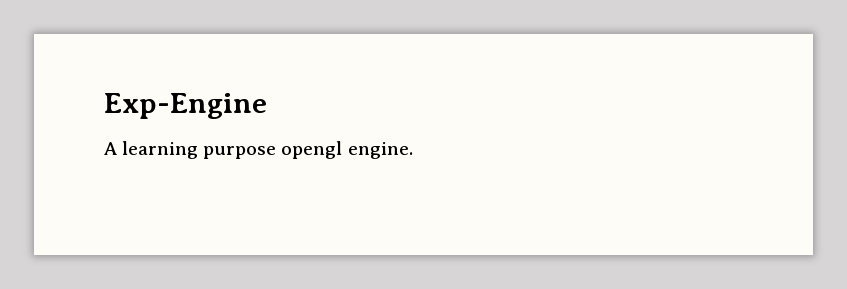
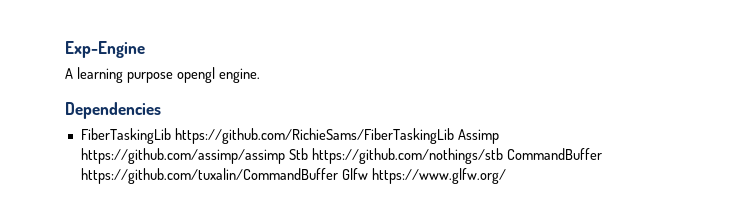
(413, 150) none -> [65,102,161,119] [80,128,499,144] [80,148,602,164] [80,168,506,184] // Dependencies // FiberTaskingLib https://github.com/RichieSams/FiberTaskingLib Assimp https://github.com/assimp/assimp Stb https://github.com/nothings/stb CommandBuffer https://github.com/tuxalin/CommandBuffer Glfw https://www.glfw.org/

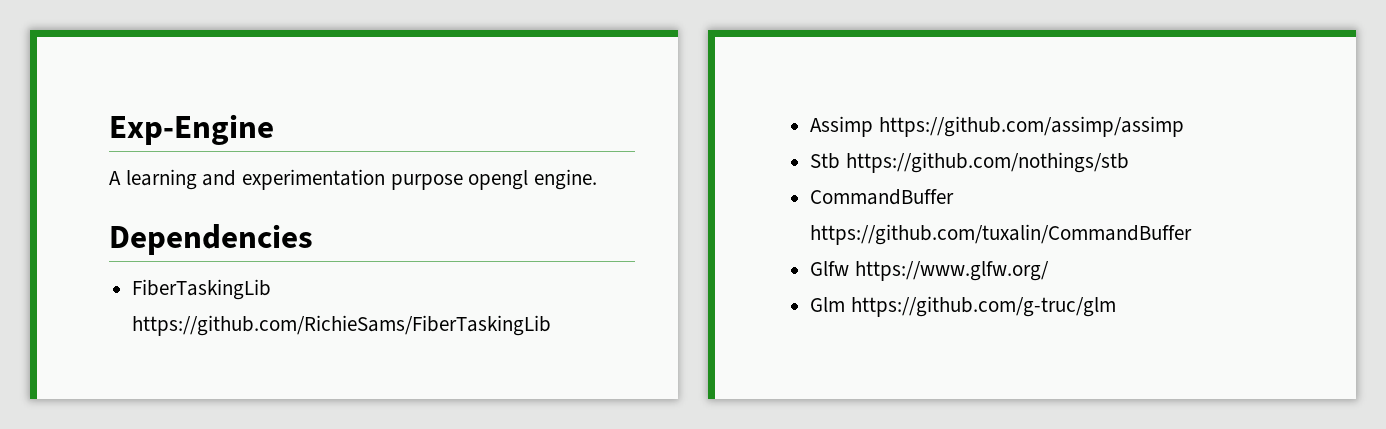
(123, 75) none -> [202,169,386,190] and experimentation
(454, 136) none -> (552, 325) //
(285, 156) none -> (1184, 126) //
(503, 156) none -> (1129, 162) //
(338, 176) none -> (1193, 234) //
(506, 176) none -> [810,296,1116,317] // Glm https://github.com/g-truc/glm

